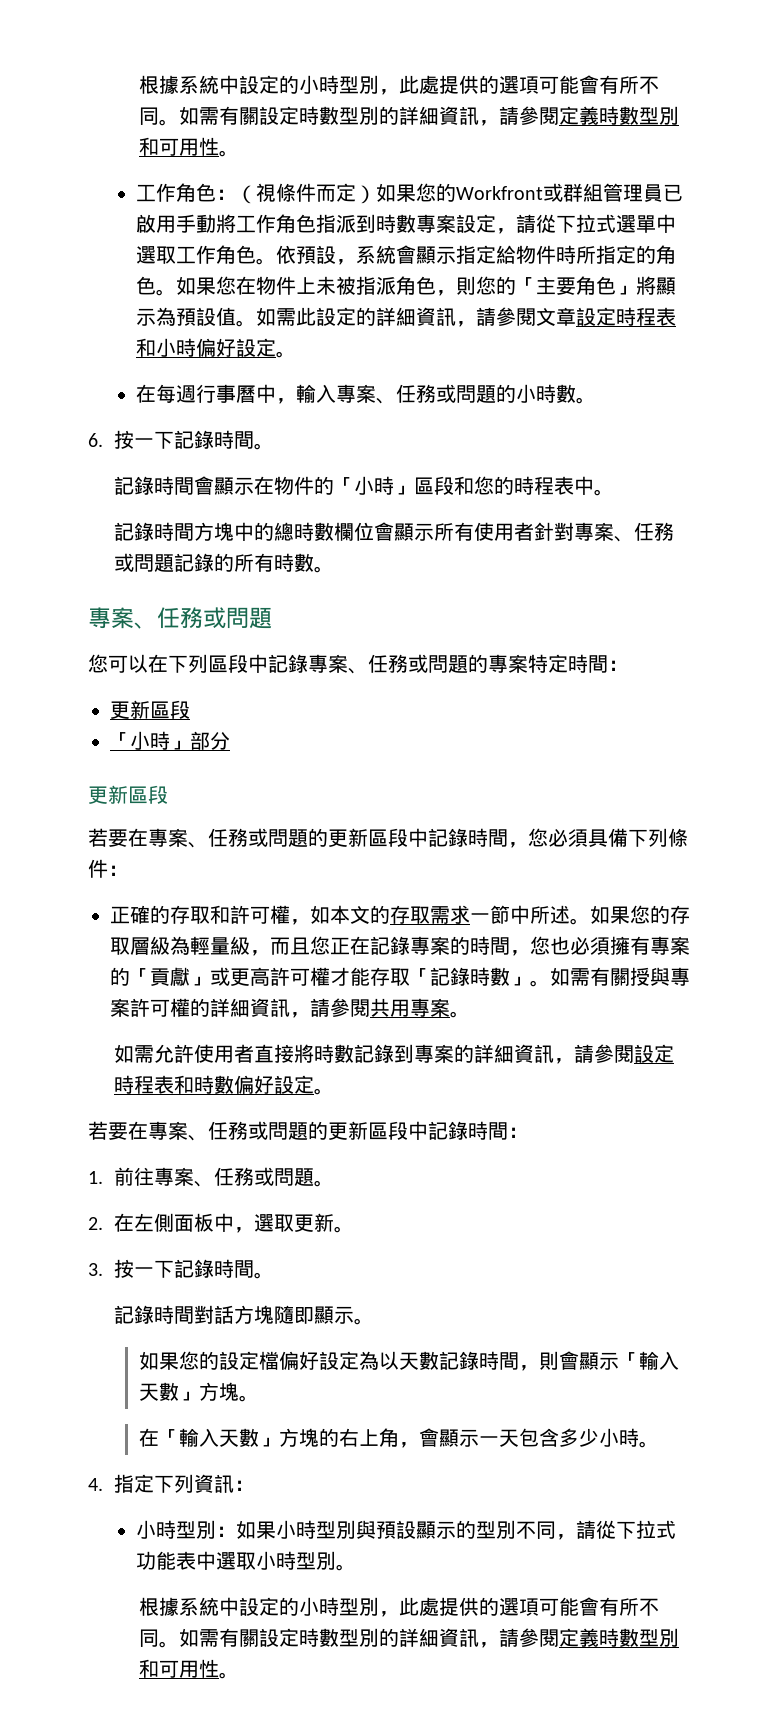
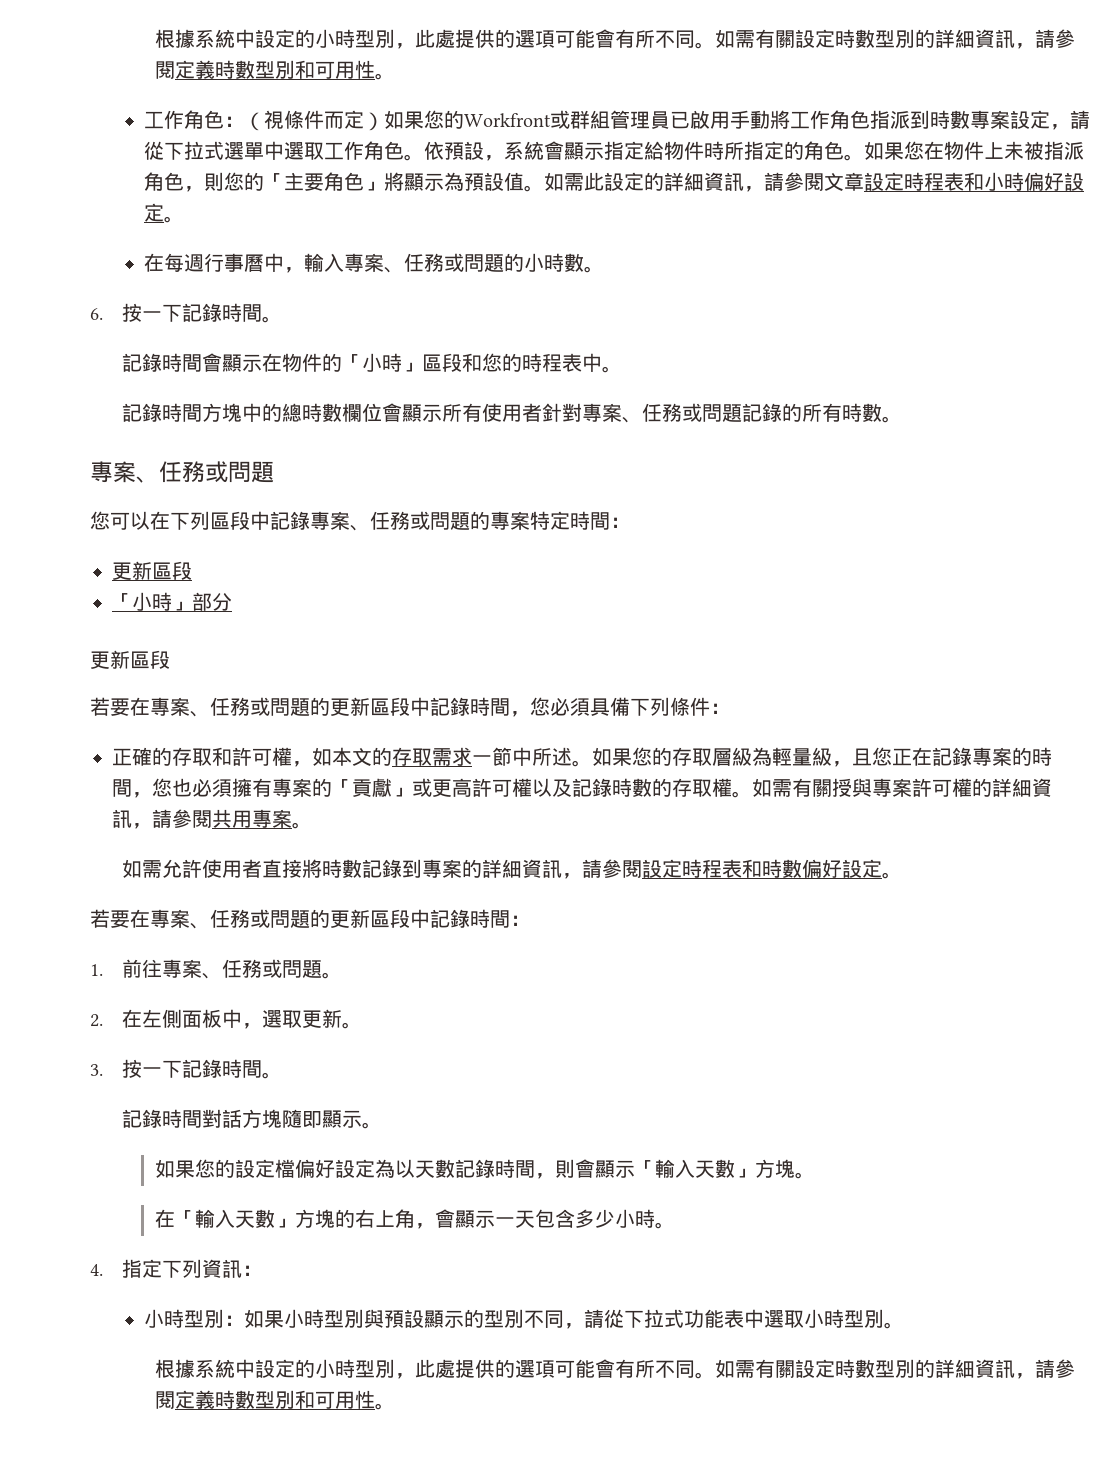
[270,937,290,955] 而 -> (852, 764) none
[330,967,530,986] 才能存取「記錄時數」 -> [532,778,732,797] 以及記錄時數的存取權

